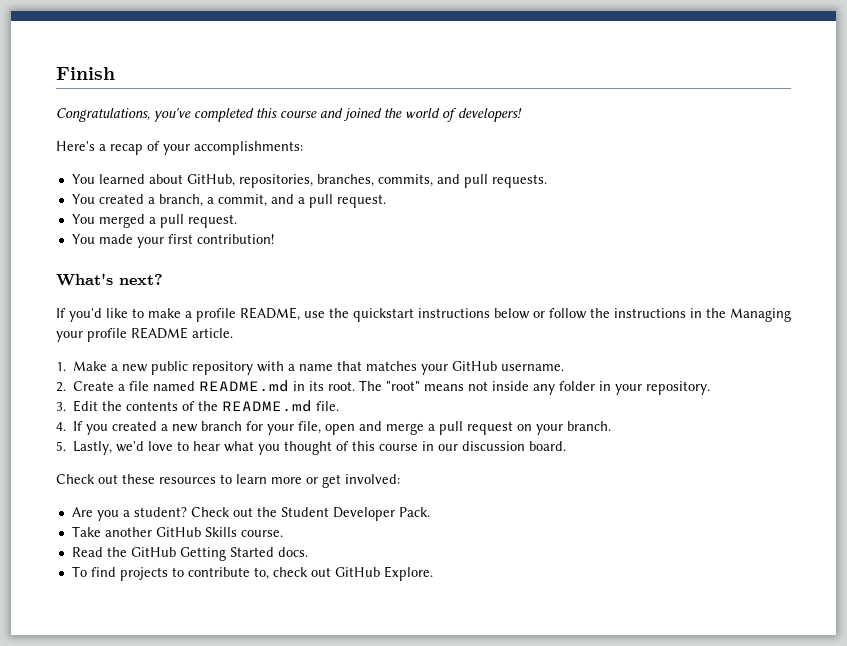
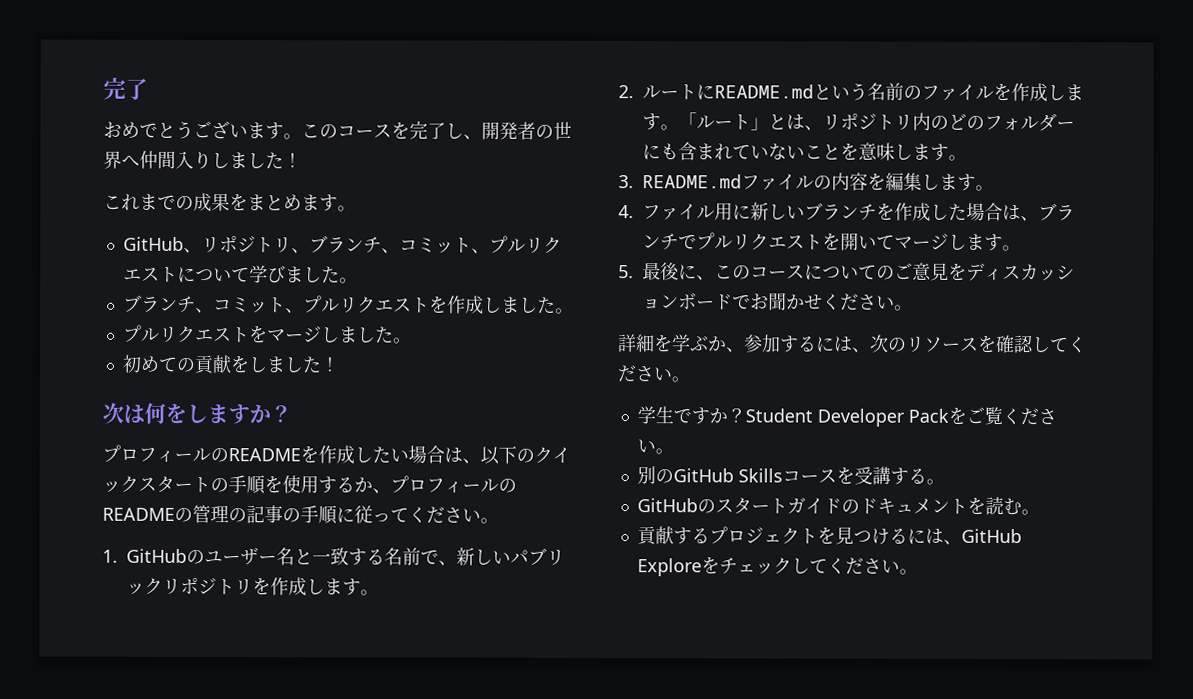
[56,67,115,80] [56,108,522,122] [56,141,303,155] [71,174,547,188] [71,194,386,208] [71,214,237,228] [71,234,274,248] [56,273,163,286] [56,307,791,322] [56,327,233,342] [56,361,565,375] [56,380,711,395] [56,400,340,412] [56,421,612,435] [56,441,567,455] [56,474,400,488] [71,507,430,521] [71,526,283,537] [71,547,308,561] [71,566,433,581] Finish // Congratulations, you've completed this course and joined the world of developers! // Here's a recap of your accomplishments: // You learned about GitHub, repositories, branches, commits, and pull requests. // You created a branch, a commit, and a pull request. // You merged a pull request. // You made your first contribution! // What's next? // If you'd like to make a profile README, use the quickstart instructions below or follow the instructions in the Managing your profile README article. // 1. Make a new public repository with a name that matches your GitHub username. // 2. Create a file named README.md in its root. The "root" means not inside any folder in your repository. // 3. Edit the contents of the README.md file. // 4. If you created a new branch for your file, open and merge a pull request on your branch. // 5. Lastly, we'd love to hear what you thought of this course in our discussion board. // Check out these resources to learn more or get involved: // Are you a student? Check out the Student Developer Pack. // Take another GitHub Skills course. // Read the GitHub Getting Started docs. // To find projects to contribute to, check out GitHub Explore. -> [103,77,148,100] [103,120,572,140] [103,150,302,170] [103,193,356,212] [122,235,562,254] [122,265,358,284] [122,294,574,314] [122,324,412,344] [121,354,339,375] [102,402,292,425] [102,444,571,465] [102,475,517,495] [102,505,499,525] [102,547,565,566] [126,577,379,596] [618,82,1084,102] [642,112,1075,132] [642,142,967,161] [618,172,994,191] [618,202,1075,222] [642,232,1021,252] [618,262,1075,282] [642,292,913,311] [617,334,1087,354] [617,365,690,383] [636,406,1057,427] [636,439,674,455] [636,466,945,485] [636,496,1040,516] [636,526,1022,546] [636,556,918,577] 完了 // おめでとうございます。このコースを完了し、開発者の世界へ仲間入りしました！ // これまでの成果をまとめます。 // GitHub、リポジトリ、ブランチ、コミット、プルリクエストについて学びました。 // ブランチ、コミット、プルリクエストを作成しました。 // プルリクエストをマージしました。 // 初めての貢献をしました！ // 次は何をしますか？ // プロフィールのREADMEを作成したい場合は、以下のクイックスタートの手順を使用するか、プロフィールのREADMEの管理の記事の手順に従ってください。 // 1. GitHubのユーザー名と一致する名前で、新しいパブリックリポジトリを作成します。 // 2.ルートにREADME.mdという名前のファイルを作成します。「ルート」とは、リポジトリ内のどのフォルダーにも含まれていないことを意味します。 // 3. README.mdファイルの内容を編集します。 // 4.ファイル用に新しいブランチを作成した場合は、ブランチでプルリクエストを開いてマージします。 // 5.最後に、このコースについてのご意見をディスカッションボードでお聞かせください。 // 詳細を学ぶか、参加するには、次のリソースを確認してください。 // 学生ですか？Student Developer Packをご覧ください。 // 別のGitHub Skillsコースを受講する。 // GitHubのスタートガイドのドキュメントを読む。 // 貢献するプロジェクトを見つけるには、GitHub Exploreをチェックしてください。

